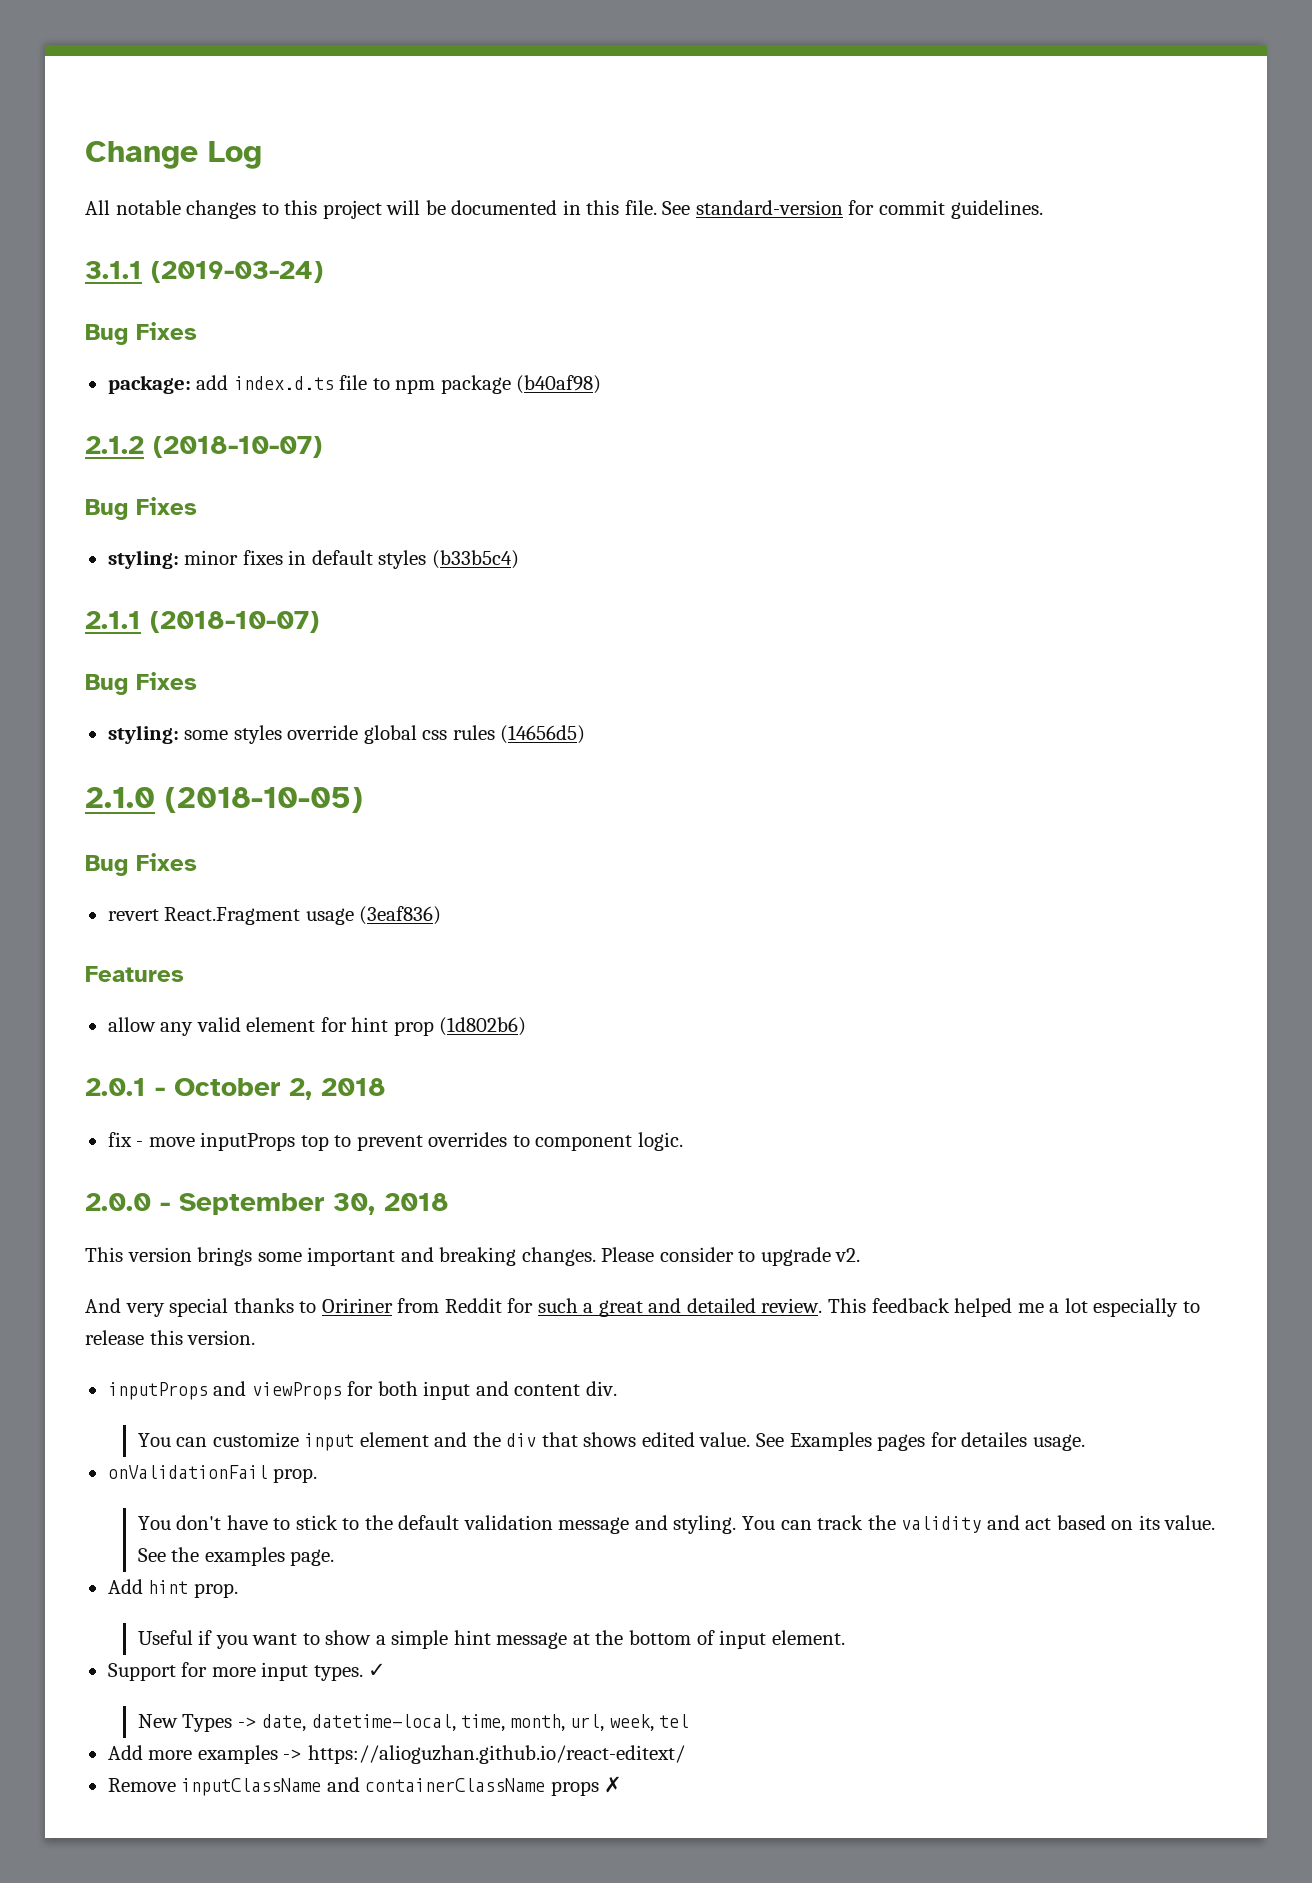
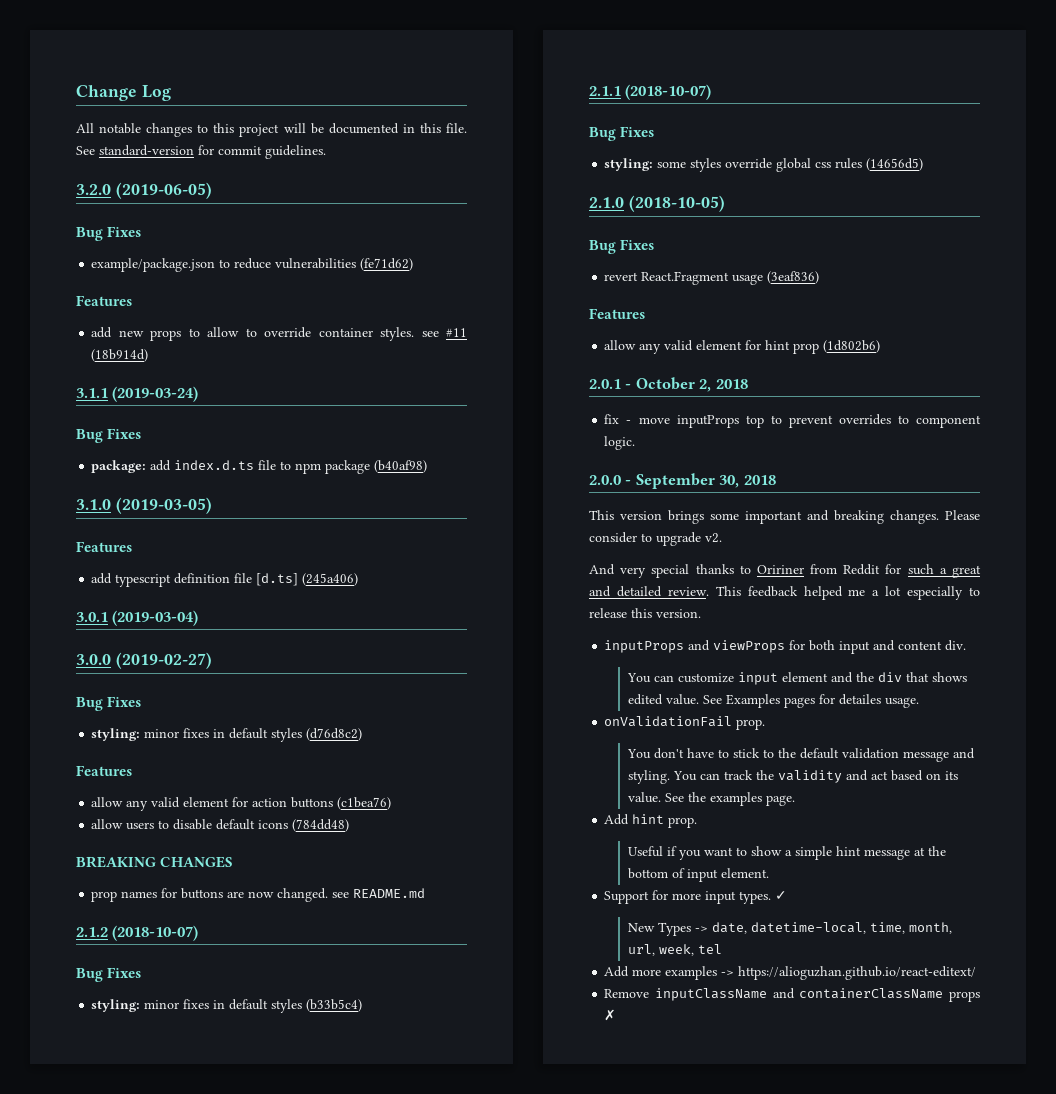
(1043, 209) none -> [76,182,212,199] [76,226,142,241] [91,258,414,272] [76,295,132,306] [91,327,467,341] [91,349,149,362] // 3.2.0 (2019-06-05) // Bug Fixes // example/package.json to reduce vulnerabilities (fe71d62) // Features // add new props to allow to override container styles. see #11 (18b914d)
(602, 384) none -> [76,497,212,514] [76,541,132,552] [91,573,359,587] [76,610,199,626] [76,652,212,669] [76,696,142,711] [91,728,363,742] [76,765,132,776] [91,797,392,811] [91,819,350,832] [76,856,234,868] [91,888,426,902] // 3.1.0 (2019-03-05) // Features // add typescript definition file [d.ts] (245a406) // 3.0.1 (2019-03-04) // 3.0.0 (2019-02-27) // Bug Fixes // styling: minor fixes in default styles (d76d8c2) // Features // allow any valid element for action buttons (c1bea76) // allow users to disable default icons (784dd48) // BREAKING CHANGES // prop names for buttons are now changed. see README.md

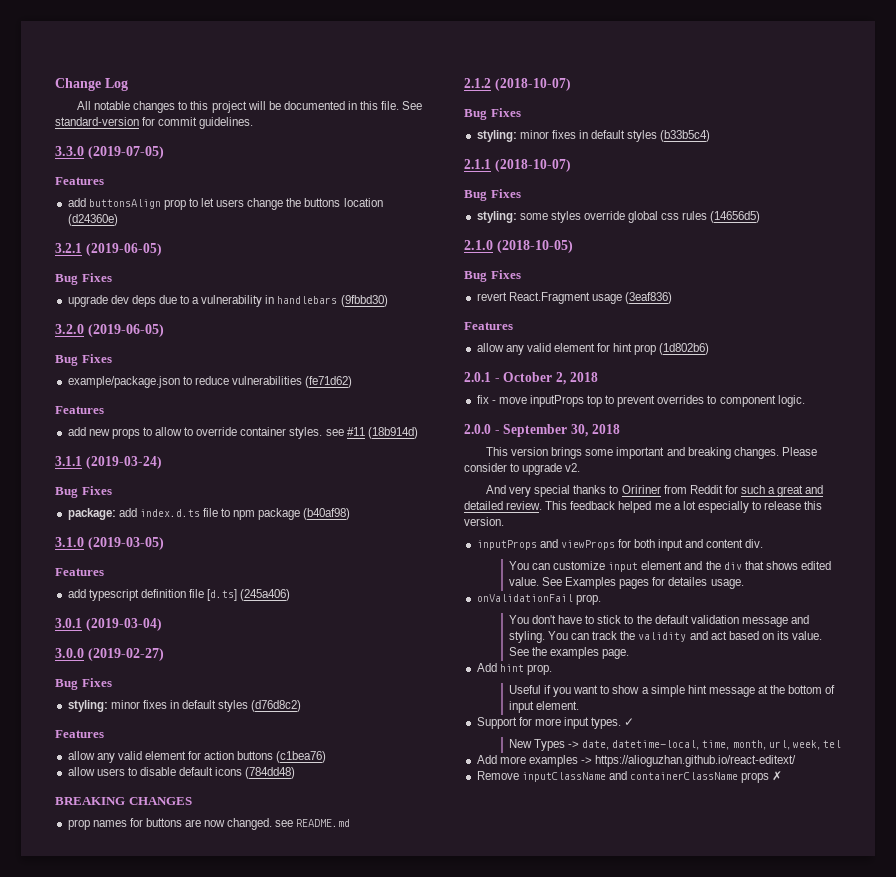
(326, 152) none -> [55,146,164,159] [55,177,104,185] [67,198,383,210] [67,214,118,226] [55,243,162,256] [55,273,112,285] [67,295,388,307] // 3.3.0 (2019-07-05) // Features // add buttonsAlign prop to let users change the buttons location (d24360e) // 3.2.1 (2019-06-05) // Bug Fixes // upgrade dev deps due to a vulnerability in handlebars (9fbbd30)

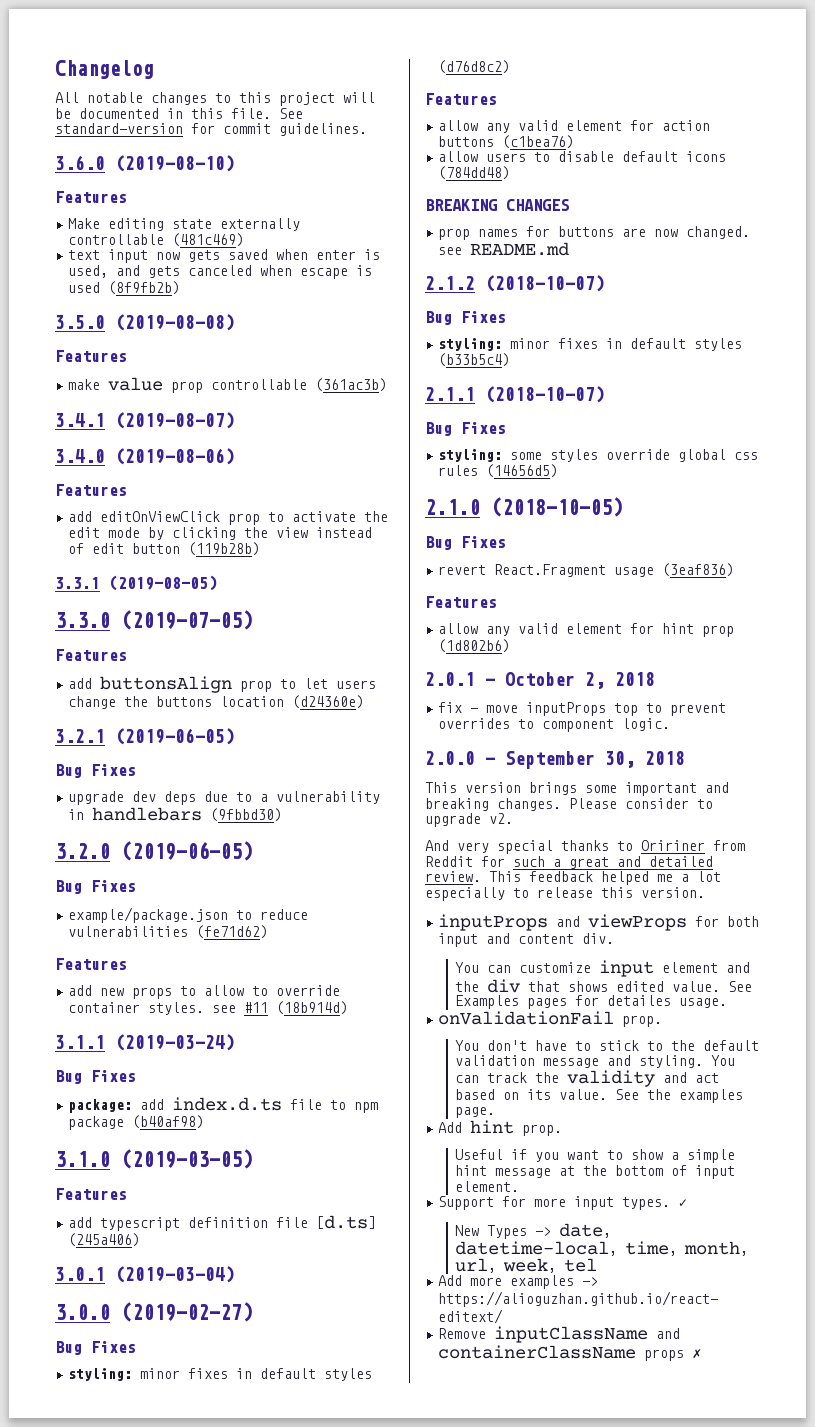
[55,78,128,91] Change Log -> [55,60,154,79] Changelog
(254, 123) none -> [55,155,235,172] [55,191,127,203] [68,218,301,231] [68,233,245,247] [68,249,381,263] [68,265,373,279] [68,281,181,295] [55,314,235,331] [55,350,127,362] [68,377,388,393] [55,412,235,429] [55,448,235,465] [55,484,127,496] [68,511,389,525] [68,527,373,540] [68,542,261,556] [55,575,217,591] // 3.6.0 (2019-08-10) // Features // Make editing state externally controllable (481c469) // text input now gets saved when enter is used, and gets canceled when escape is used (8f9fb2b) // 3.5.0 (2019-08-08) // Features // make value prop controllable (361ac3b) // 3.4.1 (2019-08-07) // 3.4.0 (2019-08-06) // Features // add editOnViewClick prop to activate the edit mode by clicking the view instead of edit button (119b28b) // 3.3.1 (2019-08-05)

